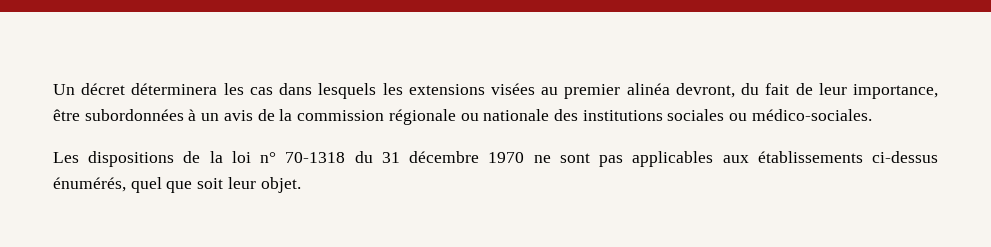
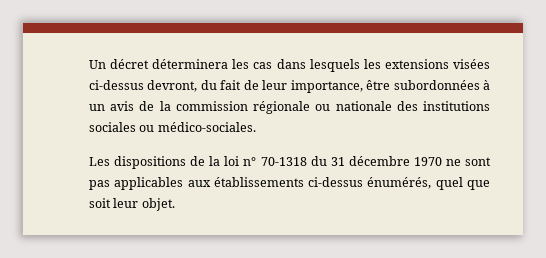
[541,83,670,99] au premier alinéa -> [89,80,144,90] ci-dessus

